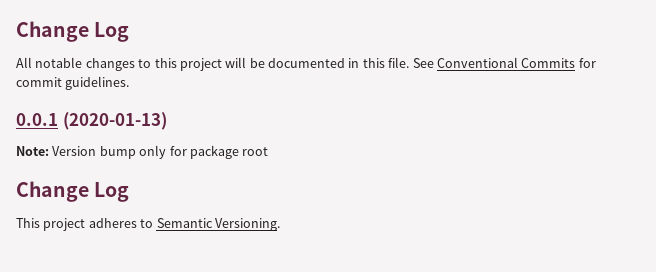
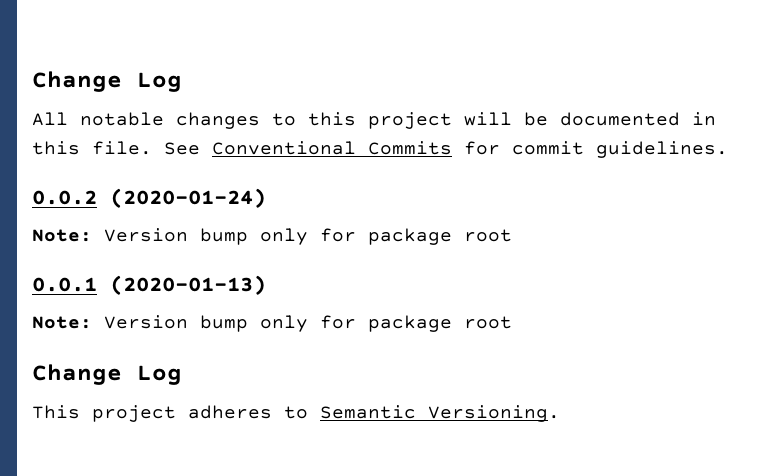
(130, 83) none -> [32,188,266,208] [32,228,512,245] // 0.0.2 (2020-01-24) // Note: Version bump only for package root

